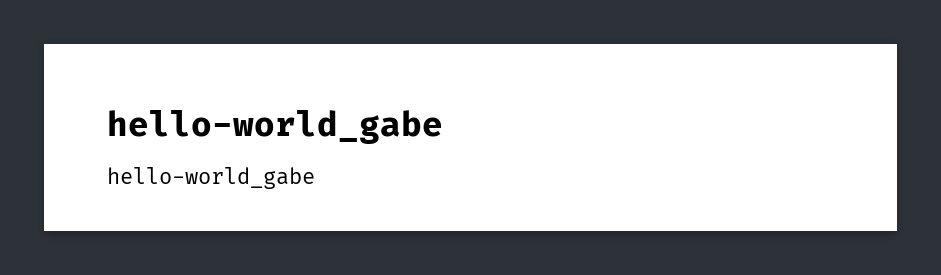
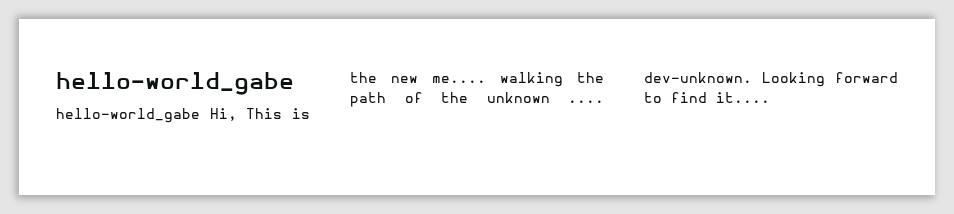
(315, 178) none -> [209,108,310,121] [350,72,604,87] [350,92,604,107] [644,72,898,87] [644,92,770,103] Hi, This is the new me.... walking the path of the unknown .... dev-unknown. Looking forward to find it....

